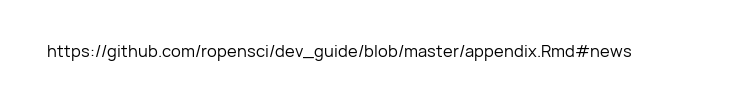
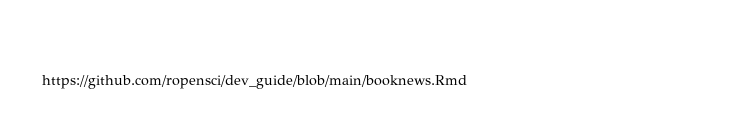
[47,45,632,61] https://github.com/ropensci/dev_guide/blob/master/appendix.Rmd#news -> [42,75,467,89] https://github.com/ropensci/dev_guide/blob/main/booknews.Rmd

